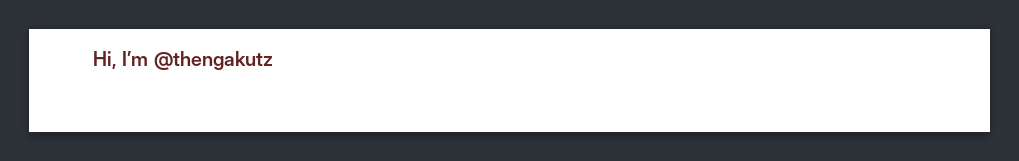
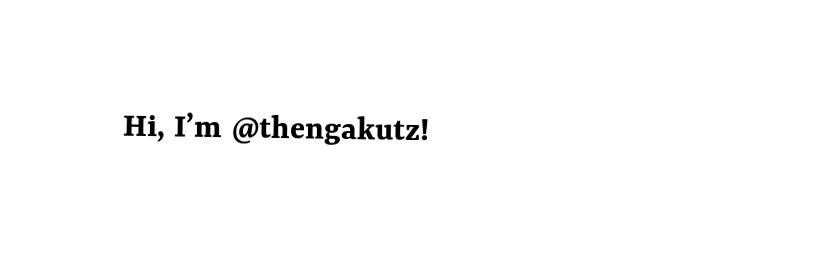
[153,51,273,70] @thengakutz -> [230,114,430,147] @thengakutz!

